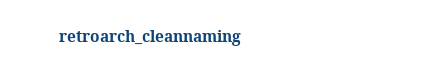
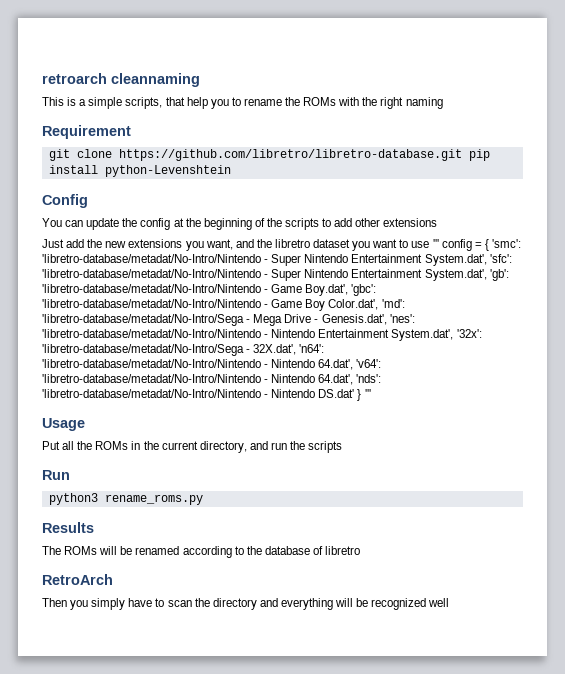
[59,30,241,46] retroarch_cleannaming -> [42,73,200,87] [42,97,443,109] [42,125,131,139] [48,149,490,161] [48,165,231,177] [42,194,88,208] [42,218,438,230] [42,239,521,251] [42,254,512,266] [42,269,509,281] [42,284,377,296] [42,299,405,311] [42,314,415,326] [42,329,482,341] [42,344,325,356] [42,359,382,370] [42,374,382,385] [42,389,371,401] [42,418,85,431] [42,441,343,453] [42,470,70,480] [48,493,203,505] [42,522,94,533] [42,546,361,558] [42,574,113,585] [42,598,450,610] retroarch cleannaming // This is a simple scripts, that help you to rename the ROMs with the right naming // Requirement // git clone https://github.com/libretro/libretro-database.git pip install python-Levenshtein // Config // You can update the config at the beginning of the scripts to add other extensions // Just add the new extensions you want, and the libretro dataset you want to use ''' config = { 'smc': 'libretro-database/metadat/No-Intro/Nintendo - Super Nintendo Entertainment System.dat', 'sfc': 'libretro-database/metadat/No-Intro/Nintendo - Super Nintendo Entertainment System.dat', 'gb': 'libretro-database/metadat/No-Intro/Nintendo - Game Boy.dat', 'gbc': 'libretro-database/metadat/No-Intro/Nintendo - Game Boy Color.dat', 'md': 'libretro-database/metadat/No-Intro/Sega - Mega Drive - Genesis.dat', 'nes': 'libretro-database/metadat/No-Intro/Nintendo - Nintendo Entertainment System.dat', '32x': 'libretro-database/metadat/No-Intro/Sega - 32X.dat', 'n64': 'libretro-database/metadat/No-Intro/Nintendo - Nintendo 64.dat', 'v64': 'libretro-database/metadat/No-Intro/Nintendo - Nintendo 64.dat', 'nds': 'libretro-database/metadat/No-Intro/Nintendo - Nintendo DS.dat' } ''' // Usage // Put all the ROMs in the current directory, and run the scripts // Run // python3 rename_roms.py // Results // The ROMs will be renamed according to the database of libretro // RetroArch // Then you simply have to scan the directory and everything will be recognized well

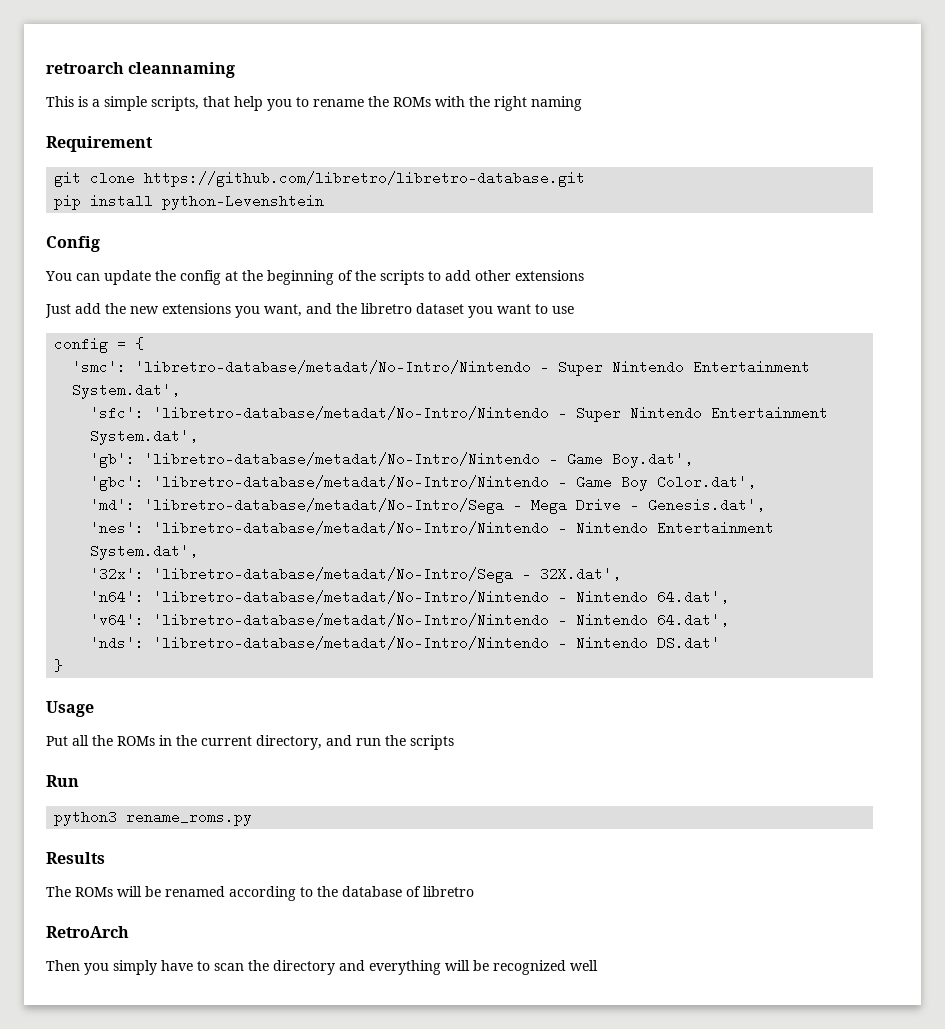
(462, 155) none -> (586, 179) //
[432,239,439,248] ''' -> (574, 310) //
(489, 245) none -> (145, 343) //
(487, 260) none -> (181, 391) //
(487, 275) none -> (199, 437) //
(349, 290) none -> (694, 460) //
(379, 304) none -> (757, 482) //
(387, 319) none -> (766, 505) //
(454, 335) none -> (199, 552) //
(297, 349) none -> (622, 574) //
(354, 364) none -> (730, 597) //
(354, 379) none -> (730, 620) //
(355, 393) none -> (721, 643) //
[364,389,371,398] ''' -> (64, 665) none

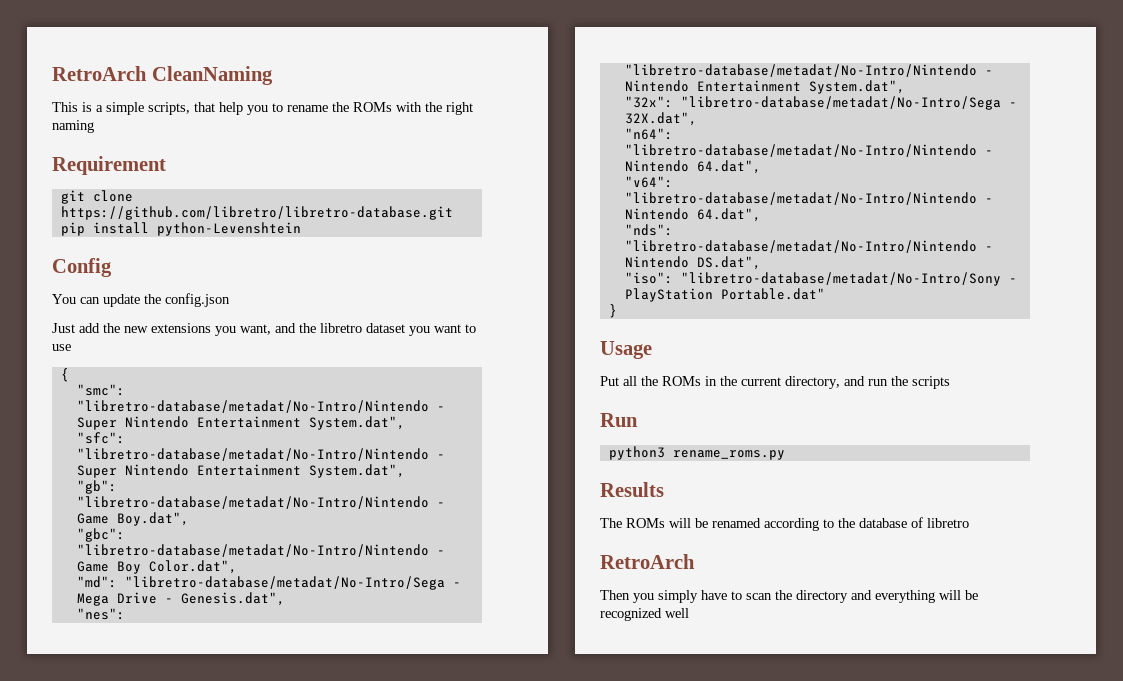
[46,62,236,78] retroarch cleannaming -> [52,66,273,85] RetroArch CleanNaming
[180,270,584,285] config at the beginning of the scripts to add other extensions -> [165,293,230,307] config.json
[54,337,127,353] config = -> (71, 347) none
[72,360,811,376] [72,383,181,399] [90,406,829,422] [90,429,199,445] [90,452,694,468] [90,475,757,491] [90,498,766,514] [90,521,775,535] [90,544,199,560] [90,567,622,583] [90,590,730,604] [90,613,730,627] [90,636,721,650] 'smc': 'libretro-database/metadat/No-Intro/Nintendo - Super Nintendo Entertainment System.dat', // 'sfc': 'libretro-database/metadat/No-Intro/Nintendo - Super Nintendo Entertainment System.dat', // 'gb': 'libretro-database/metadat/No-Intro/Nintendo - Game Boy.dat', // 'gbc': 'libretro-database/metadat/No-Intro/Nintendo - Game Boy Color.dat', // 'md': 'libretro-database/metadat/No-Intro/Sega - Mega Drive - Genesis.dat', // 'nes': 'libretro-database/metadat/No-Intro/Nintendo - Nintendo Entertainment System.dat', // '32x': 'libretro-database/metadat/No-Intro/Sega - 32X.dat', // 'n64': 'libretro-database/metadat/No-Intro/Nintendo - Nintendo 64.dat', // 'v64': 'libretro-database/metadat/No-Intro/Nintendo - Nintendo 64.dat', // 'nds': 'libretro-database/metadat/No-Intro/Nintendo - Nintendo DS.dat' -> [76,384,125,396] [76,400,445,413] [76,416,405,430] [76,432,125,444] [76,448,445,461] [76,464,405,478] [76,480,117,494] [76,496,445,509] [76,512,189,526] [76,528,125,542] [76,544,445,557] [76,560,237,574] [76,576,461,590] [76,592,285,606] [76,608,125,620] [624,64,993,77] [624,80,905,94] [624,96,1017,110] [624,112,697,126] [624,128,673,140] [624,144,993,157] [624,160,761,174] [624,176,673,188] [624,192,993,205] [624,208,761,222] [624,224,673,236] [624,240,993,253] [624,256,761,270] [624,272,1017,286] [624,288,825,302] "smc": "libretro-database/metadat/No-Intro/Nintendo - Super Nintendo Entertainment System.dat", // "sfc": "libretro-database/metadat/No-Intro/Nintendo - Super Nintendo Entertainment System.dat", // "gb": "libretro-database/metadat/No-Intro/Nintendo - Game Boy.dat", // "gbc": "libretro-database/metadat/No-Intro/Nintendo - Game Boy Color.dat", // "md": "libretro-database/metadat/No-Intro/Sega - Mega Drive - Genesis.dat", // "nes": "libretro-database/metadat/No-Intro/Nintendo - Nintendo Entertainment System.dat", // "32x": "libretro-database/metadat/No-Intro/Sega - 32X.dat", // "n64": "libretro-database/metadat/No-Intro/Nintendo - Nintendo 64.dat", // "v64": "libretro-database/metadat/No-Intro/Nintendo - Nintendo 64.dat", // "nds": "libretro-database/metadat/No-Intro/Nintendo - Nintendo DS.dat", // "iso": "libretro-database/metadat/No-Intro/Sony - PlayStation Portable.dat"

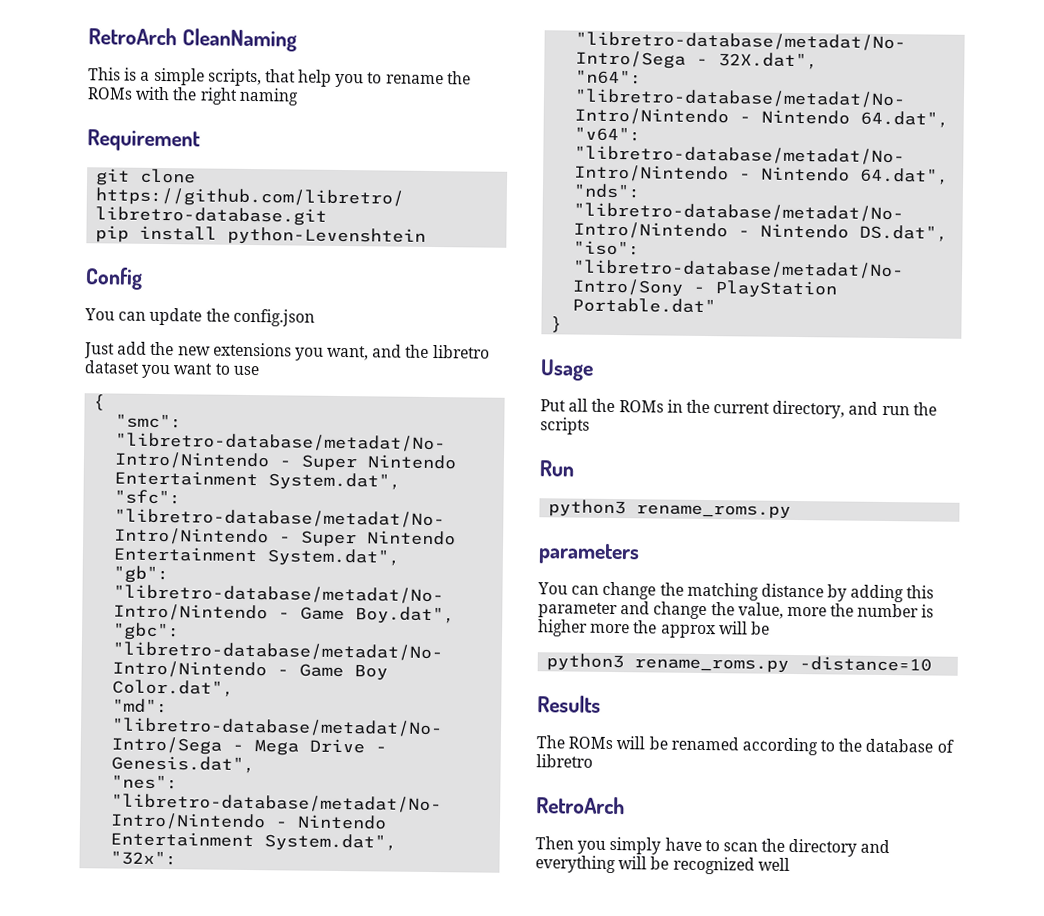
(785, 455) none -> [538,543,640,565] [537,581,935,603] [538,601,935,620] [538,619,770,639] [546,653,933,673] // parameters // You can change the matching distance by adding this parameter and change the value, more the number is higher more the approx will be // python3 rename_roms.py -distance=10

